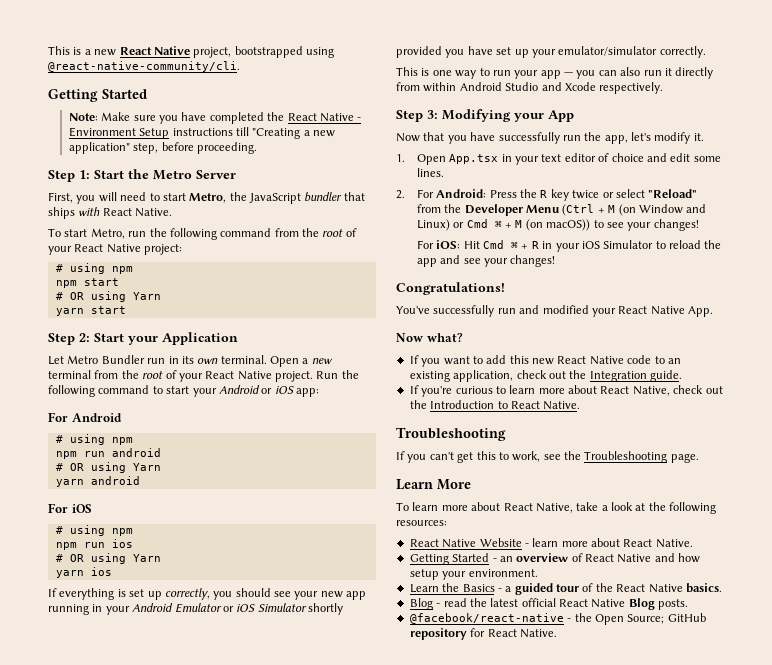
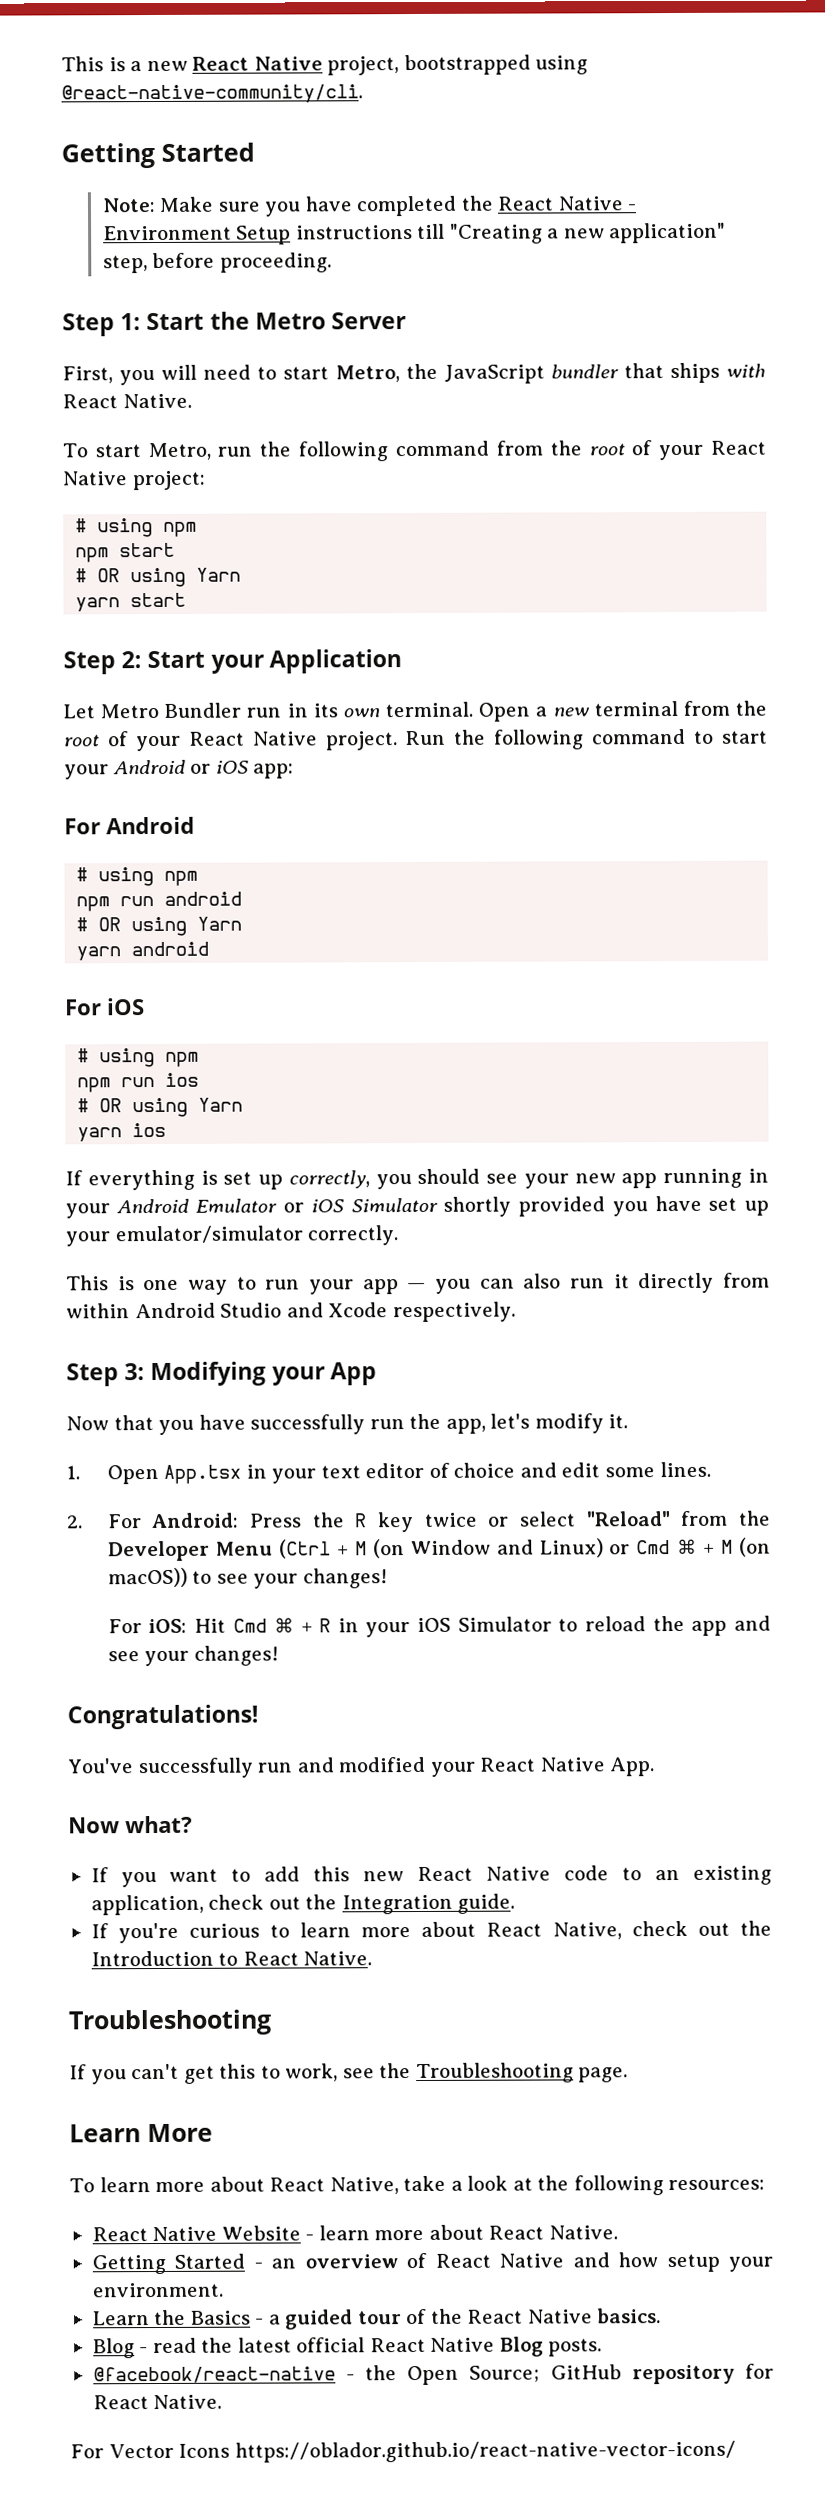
(557, 633) none -> [70,2440,736,2463] // For Vector Icons https://oblador.github.io/react-native-vector-icons/

